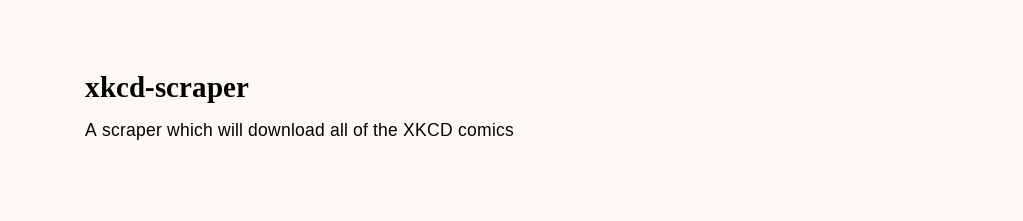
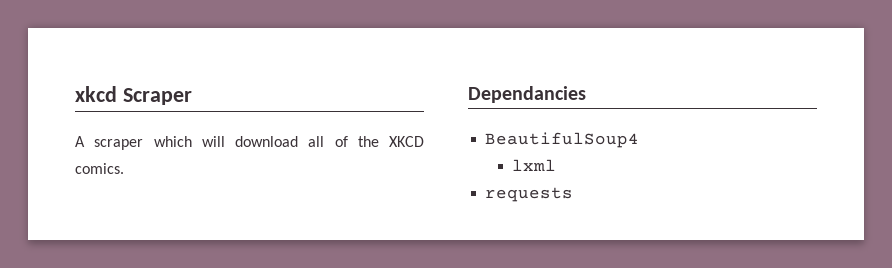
[85,76,249,103] xkcd-scraper -> [75,86,192,105] xkcd Scraper
[458,123,514,136] comics -> [75,163,124,174] [468,86,586,103] [485,132,640,148] [512,159,557,171] [485,187,574,202] comics. // Dependancies // BeautifulSoup4 // lxml // requests

